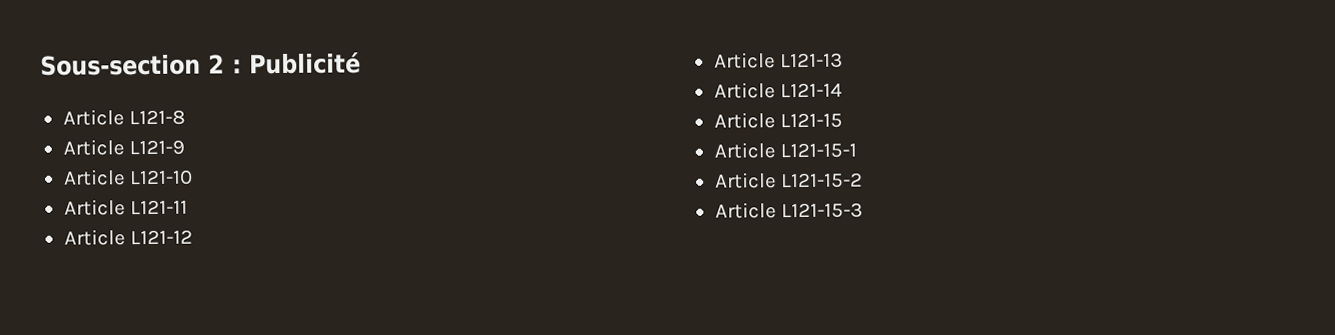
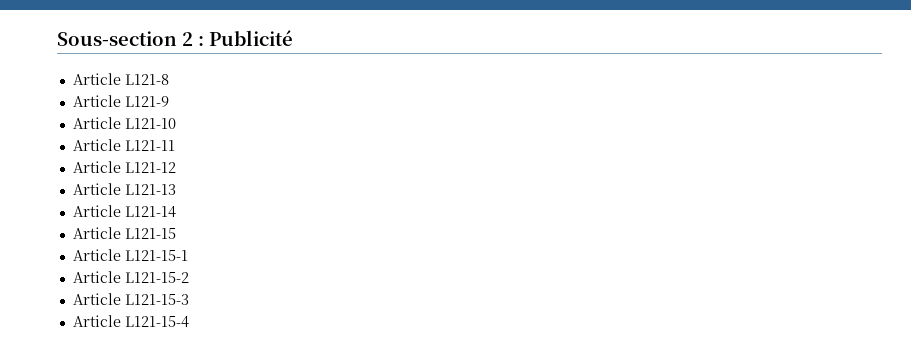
(864, 210) none -> [72,315,189,328] // Article L121-15-4

